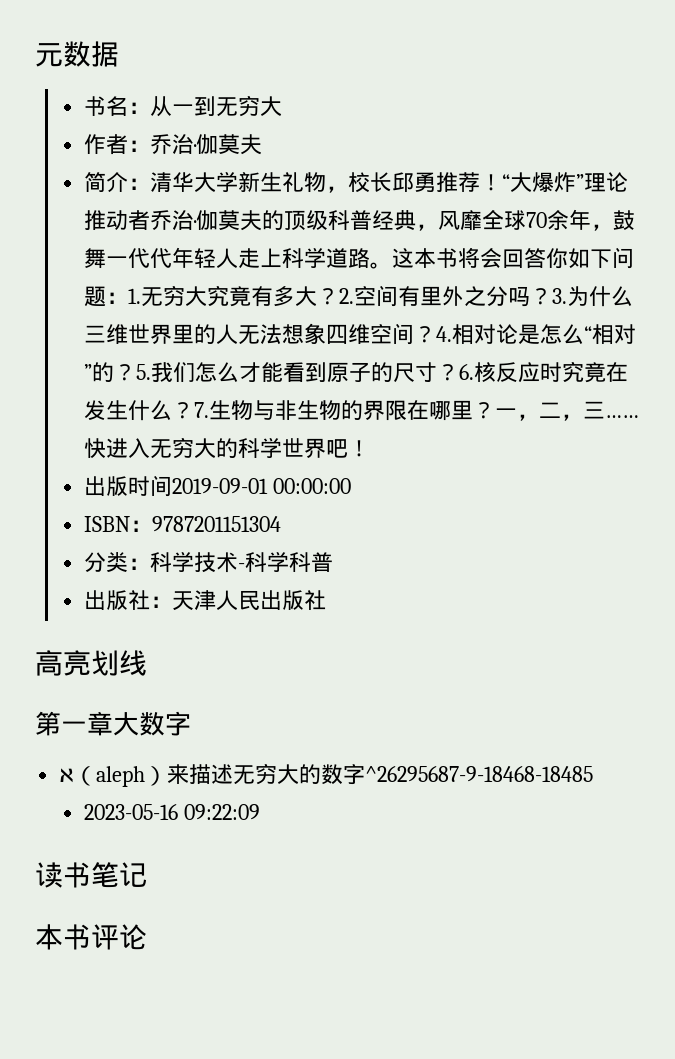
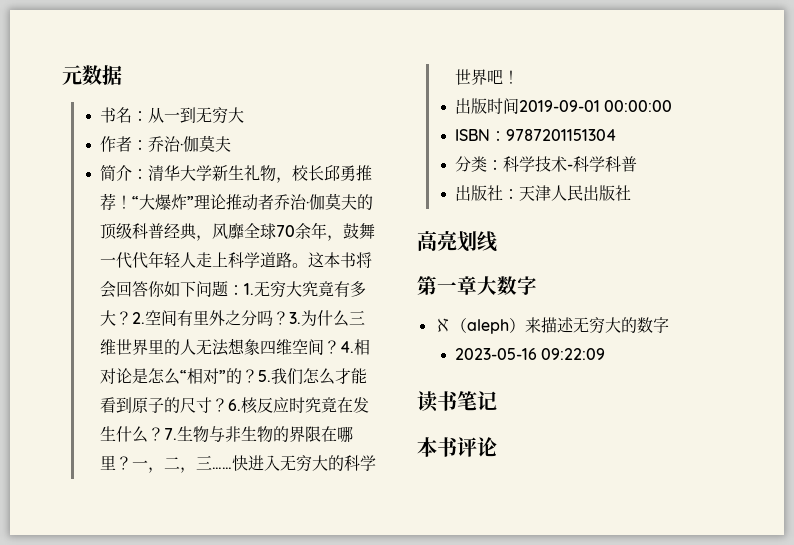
[365,766,594,782] ^26295687-9-18468-18485 -> (669, 325) none

